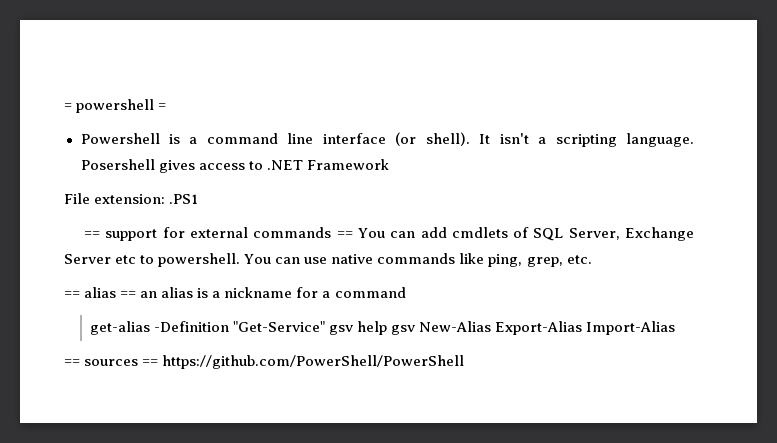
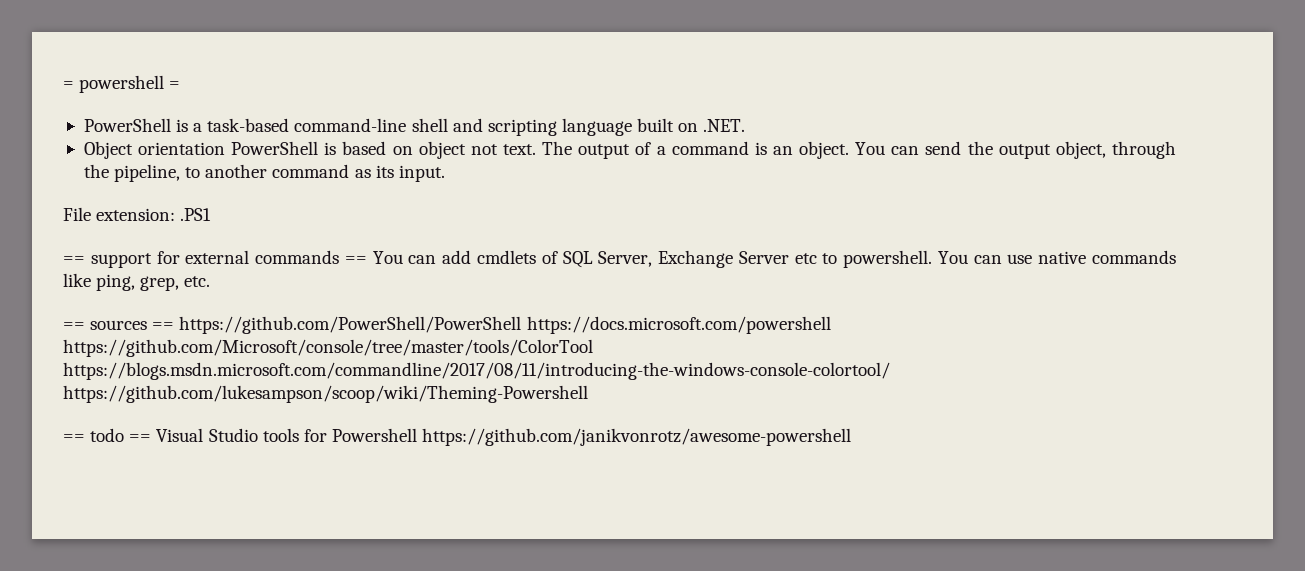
[80,132,694,147] [80,159,389,173] Powershell is a command line interface (or shell). It isn't a scripting language. Posershell gives access to .NET Framework -> [83,118,746,136] [83,141,1177,159] [83,164,445,182] PowerShell is a task-based command-line shell and scripting language built on .NET. // Object orientation PowerShell is based on object not text. The output of a command is an object. You can send the output object, through the pipeline, to another command as its input.
[84,287,406,298] [90,321,676,335] [64,355,465,369] alias == an alias is a nickname for a command // get-alias -Definition "Get-Service" gsv help gsv New-Alias Export-Alias Import-Alias // == sources == https://github.com/PowerShell/PowerShell -> [90,316,831,334] [63,339,593,357] [63,362,890,380] [63,385,588,403] [63,428,852,446] sources == https://github.com/PowerShell/PowerShell https://docs.microsoft.com/powershell https://github.com/Microsoft/console/tree/master/tools/ColorTool https://blogs.msdn.microsoft.com/commandline/2017/08/11/introducing-the-windows-console-colortool/ https://github.com/lukesampson/scoop/wiki/Theming-Powershell // == todo == Visual Studio tools for Powershell https://github.com/janikvonrotz/awesome-powershell

